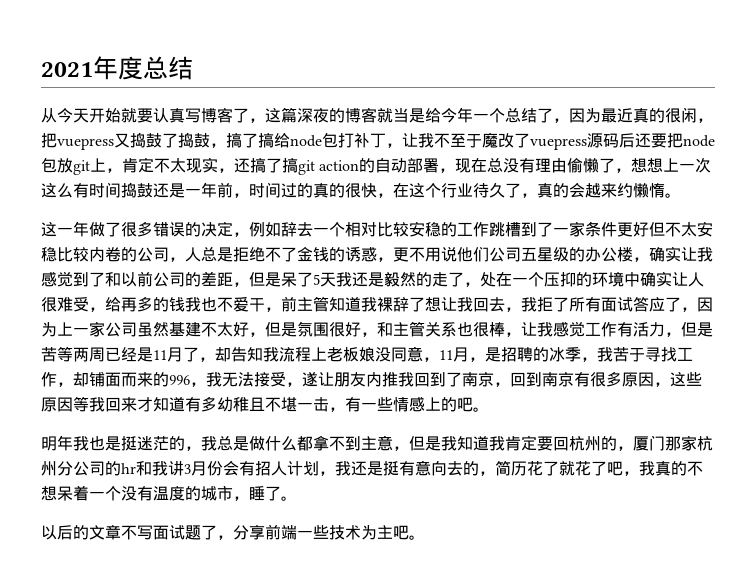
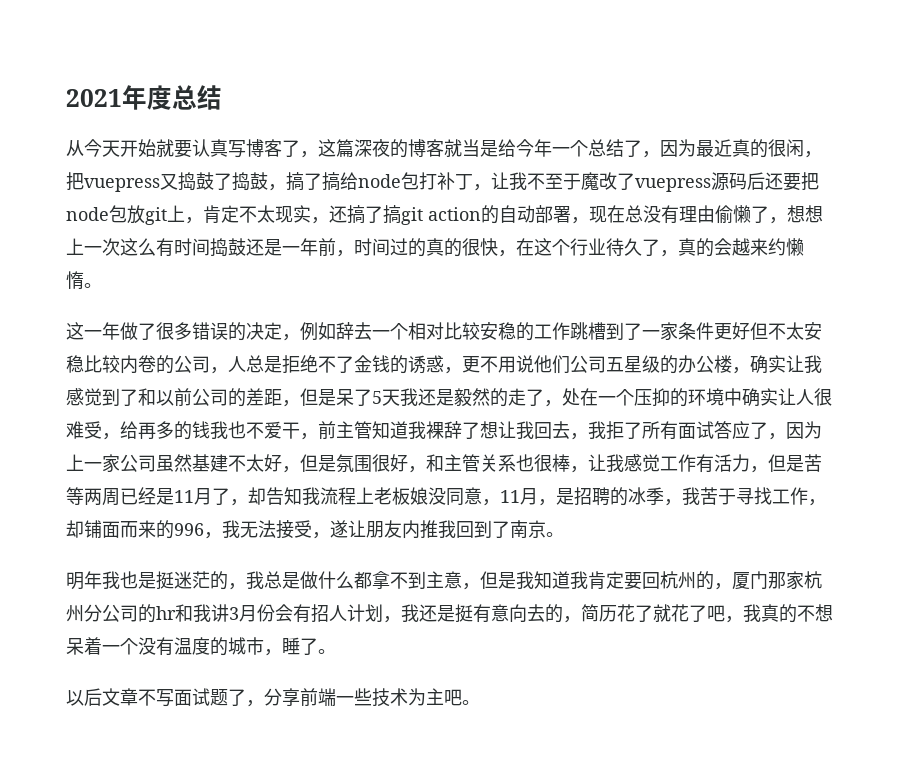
[494,371,702,387] [41,396,473,412] ，回到南京有很多原因，这些原因等我回来才知道有多幼稚且不堪一击，有一些情感上的吧 -> (546, 529) none
[73,525,89,540] 的 -> (102, 697) none

